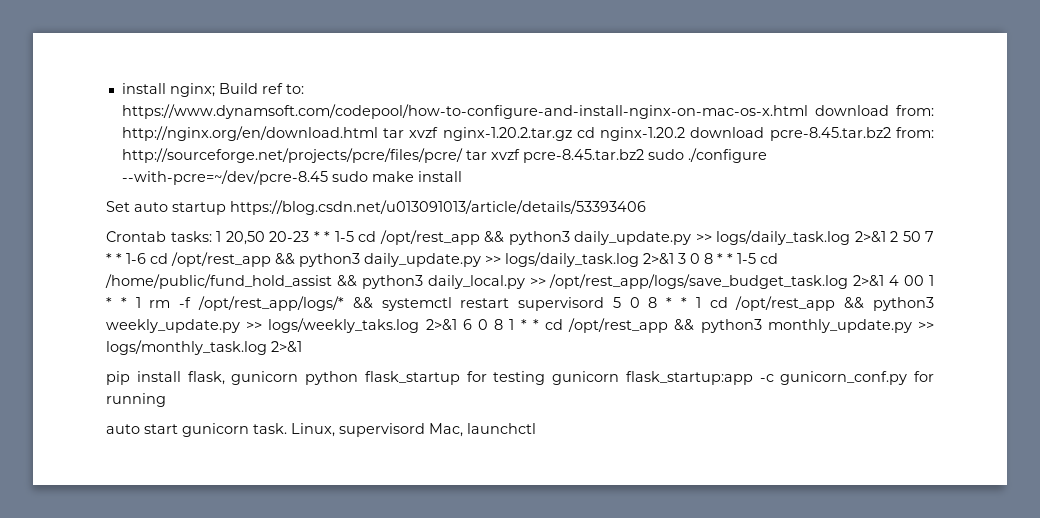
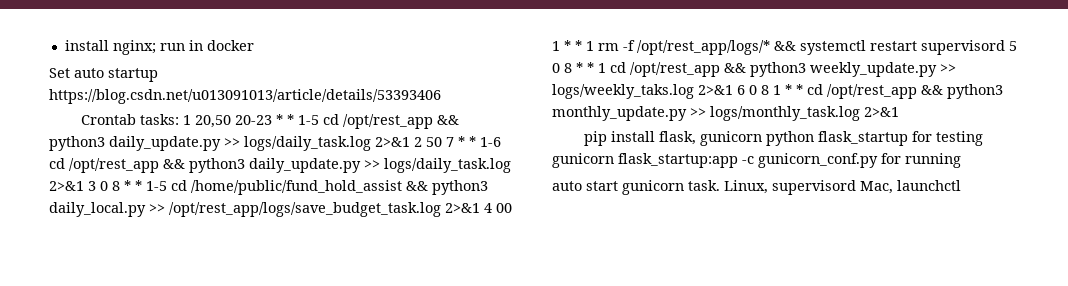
[218,83,304,94] [121,104,934,119] [121,126,935,141] [121,148,767,163] [121,170,462,185] Build ref to: https://www.dynamsoft.com/codepool/how-to-configure-and-install-nginx-on-mac-os-x.html download from: http://nginx.org/en/download.html tar xvzf nginx-1.20.2.tar.gz cd nginx-1.20.2 download pcre-8.45.tar.bz2 from: http://sourceforge.net/projects/pcre/files/pcre/ tar xvzf pcre-8.45.tar.bz2 sudo ./configure --with-pcre=~/dev/pcre-8.45 sudo make install -> [159,40,254,51] run in docker

